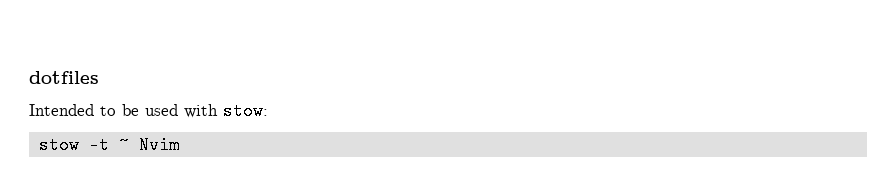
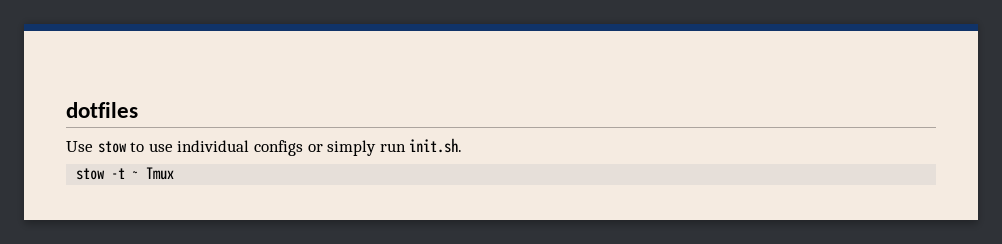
[29,102,268,120] Intended to be used with stow: -> [66,138,463,156] Use stow to use individual configs or simply run init.sh.
[138,136,179,154] Nvim -> [146,167,175,180] Tmux

